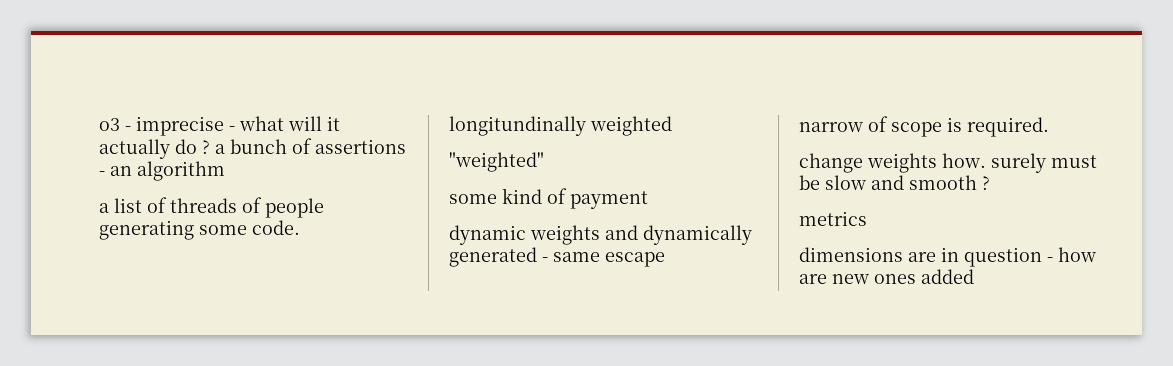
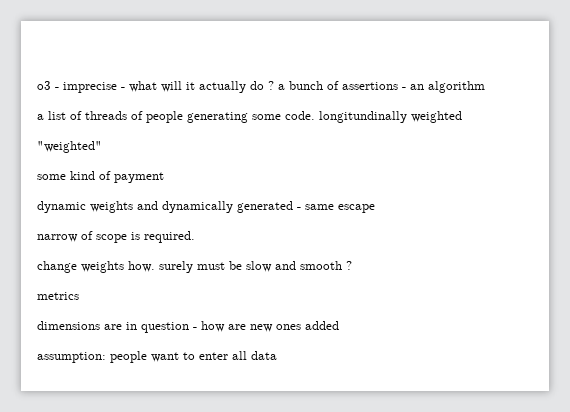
(974, 276) none -> [37,351,277,363] // assumption: people want to enter all data

